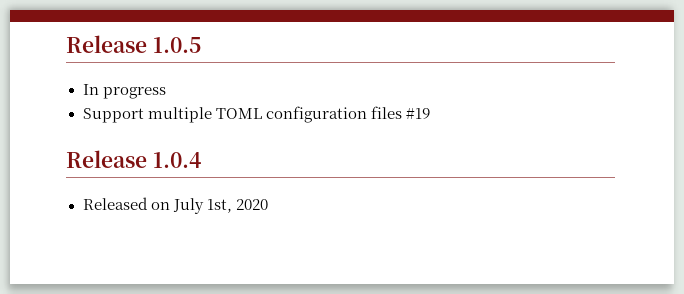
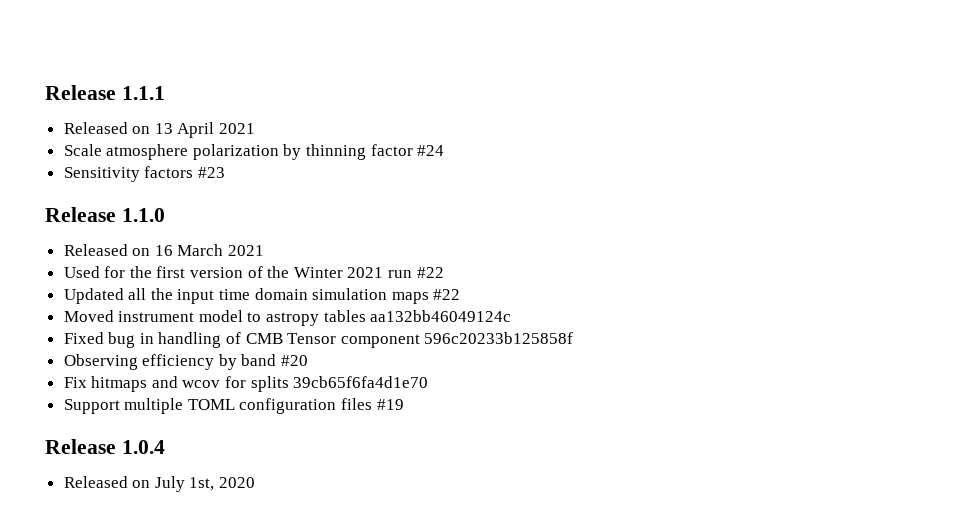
[66,35,201,53] [82,84,166,99] Release 1.0.5 // In progress -> [45,85,165,100] [63,122,256,138] [63,144,445,160] [63,166,225,182] [45,207,165,222] [63,244,265,256] [63,266,444,278] [63,288,461,304] [63,310,512,326] [63,332,574,348] [63,354,309,370] [63,376,429,392] Release 1.1.1 // Released on 13 April 2021 // Scale atmosphere polarization by thinning factor #24 // Sensitivity factors #23 // Release 1.1.0 // Released on 16 March 2021 // Used for the first version of the Winter 2021 run #22 // Updated all the input time domain simulation maps #22 // Moved instrument model to astropy tables aa132bb46049124c // Fixed bug in handling of CMB Tensor component 596c20233b125858f // Observing efficiency by band #20 // Fix hitmaps and wcov for splits 39cb65f6fa4d1e70

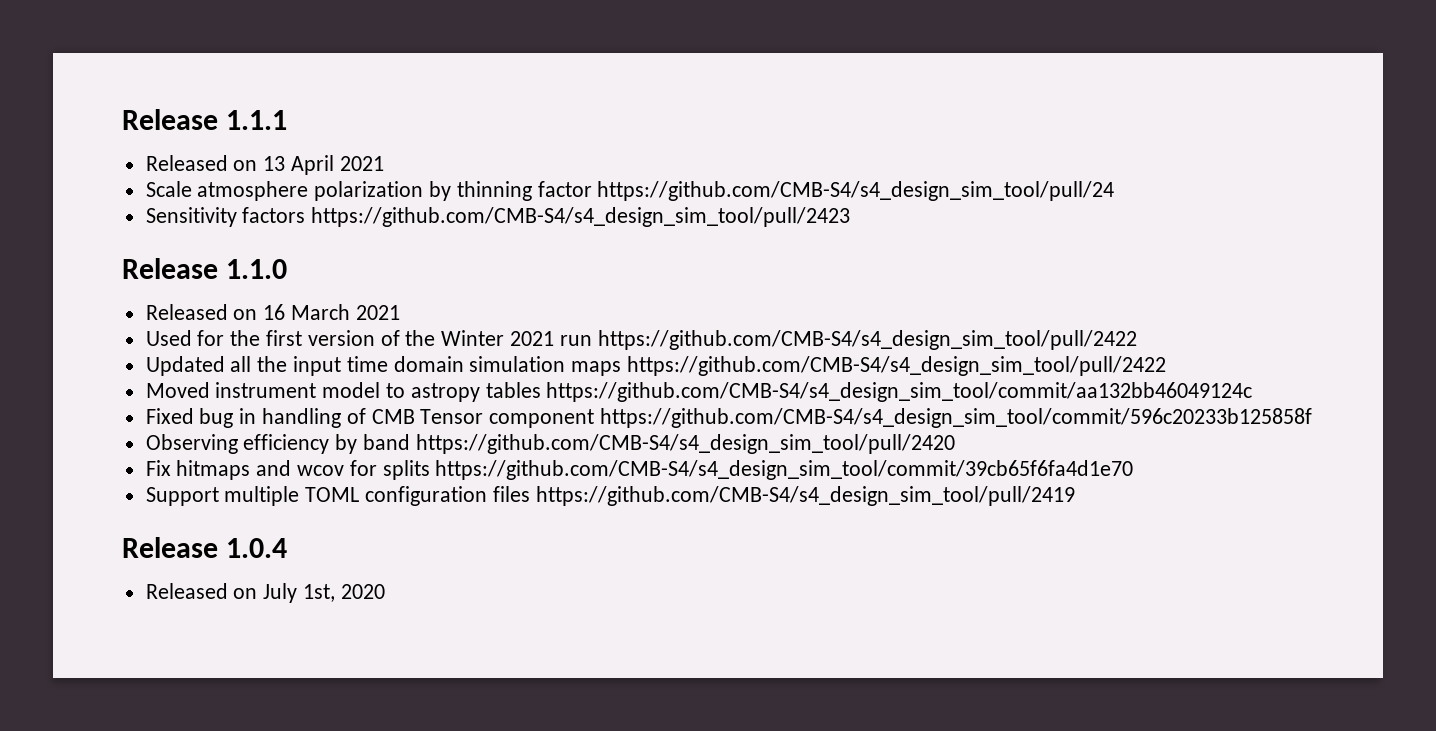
[417,145,445,156] #24 -> [597,181,1115,201] https://github.com/CMB-S4/s4_design_sim_tool/pull/24
[197,167,225,178] #23 -> [311,207,851,227] https://github.com/CMB-S4/s4_design_sim_tool/pull/2423
[416,267,444,278] #22 -> [597,330,1137,350] https://github.com/CMB-S4/s4_design_sim_tool/pull/2422
[433,289,461,300] #22 -> [627,356,1167,376] https://github.com/CMB-S4/s4_design_sim_tool/pull/2422
[370,310,512,322] aa132bb46049124c -> [546,382,1253,402] https://github.com/CMB-S4/s4_design_sim_tool/commit/aa132bb46049124c
[424,332,574,344] 596c20233b125858f -> [600,408,1313,428] https://github.com/CMB-S4/s4_design_sim_tool/commit/596c20233b125858f
[281,355,309,366] #20 -> [415,434,955,454] https://github.com/CMB-S4/s4_design_sim_tool/pull/2420
[293,376,429,388] 39cb65f6fa4d1e70 -> [435,460,1134,480] https://github.com/CMB-S4/s4_design_sim_tool/commit/39cb65f6fa4d1e70
[376,399,404,410] #19 -> [535,486,1075,506] https://github.com/CMB-S4/s4_design_sim_tool/pull/2419

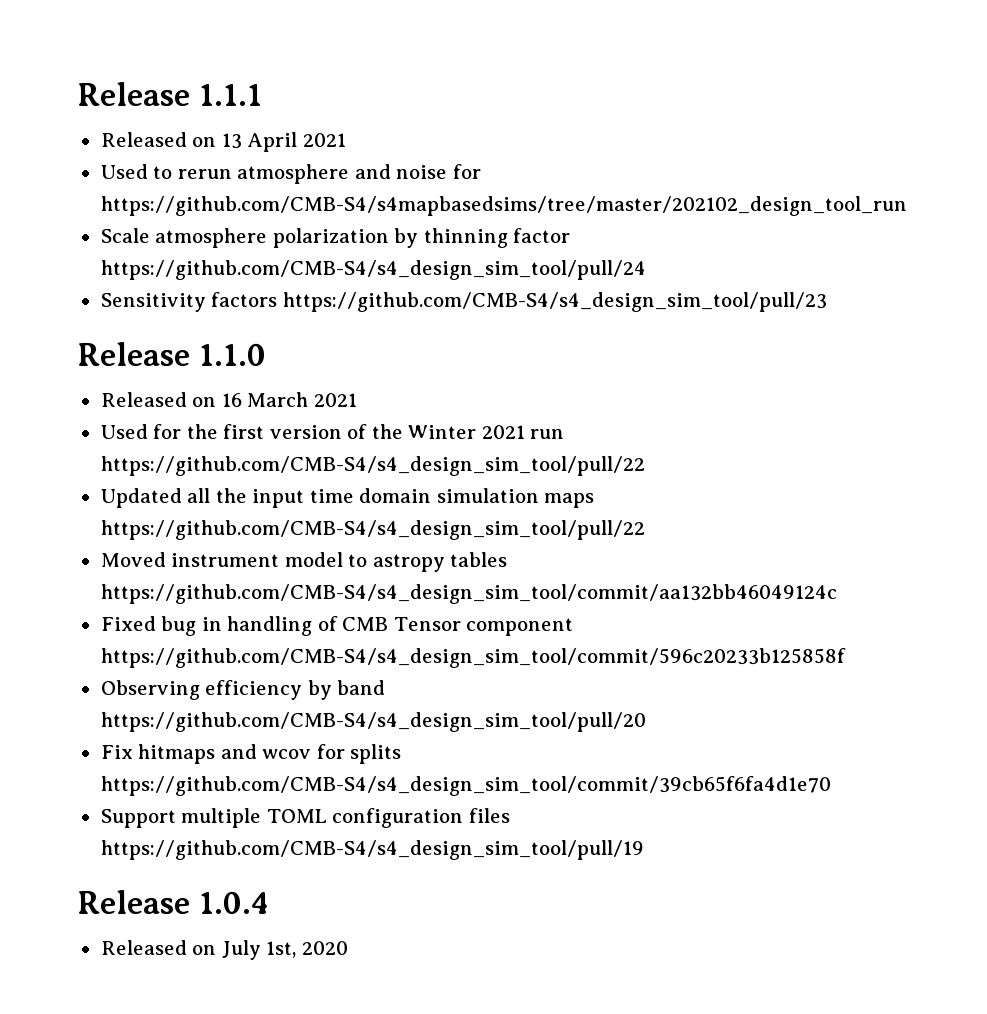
(384, 163) none -> [100,164,481,184] [100,196,907,216] // Used to rerun atmosphere and noise for https://github.com/CMB-S4/s4mapbasedsims/tree/master/202102_design_tool_run
[311,207,851,227] https://github.com/CMB-S4/s4_design_sim_tool/pull/2423 -> [282,292,827,312] https://github.com/CMB-S4/s4_design_sim_tool/pull/23
[597,330,1137,350] https://github.com/CMB-S4/s4_design_sim_tool/pull/2422 -> [100,456,645,476] https://github.com/CMB-S4/s4_design_sim_tool/pull/22
[627,356,1167,376] https://github.com/CMB-S4/s4_design_sim_tool/pull/2422 -> [100,520,645,540] https://github.com/CMB-S4/s4_design_sim_tool/pull/22
[415,434,955,454] https://github.com/CMB-S4/s4_design_sim_tool/pull/2420 -> [100,712,646,732] https://github.com/CMB-S4/s4_design_sim_tool/pull/20
[535,486,1075,506] https://github.com/CMB-S4/s4_design_sim_tool/pull/2419 -> [100,840,644,860] https://github.com/CMB-S4/s4_design_sim_tool/pull/19

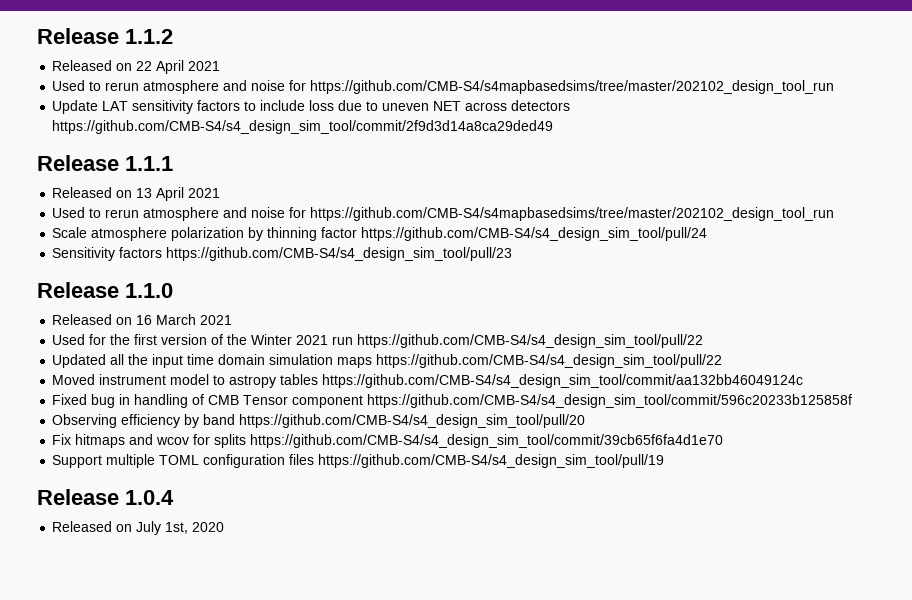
[78,82,190,106] Release -> [37,28,173,44] [52,60,221,74] [52,80,835,94] [52,100,571,114] [52,120,554,134] [37,155,119,171] Release 1.1.2 // Released on 22 April 2021 // Used to rerun atmosphere and noise for https://github.com/CMB-S4/s4mapbasedsims/tree/master/202102_design_tool_run // Update LAT sensitivity factors to include loss due to uneven NET across detectors https://github.com/CMB-S4/s4_design_sim_tool/commit/2f9d3d14a8ca29ded49 // Release

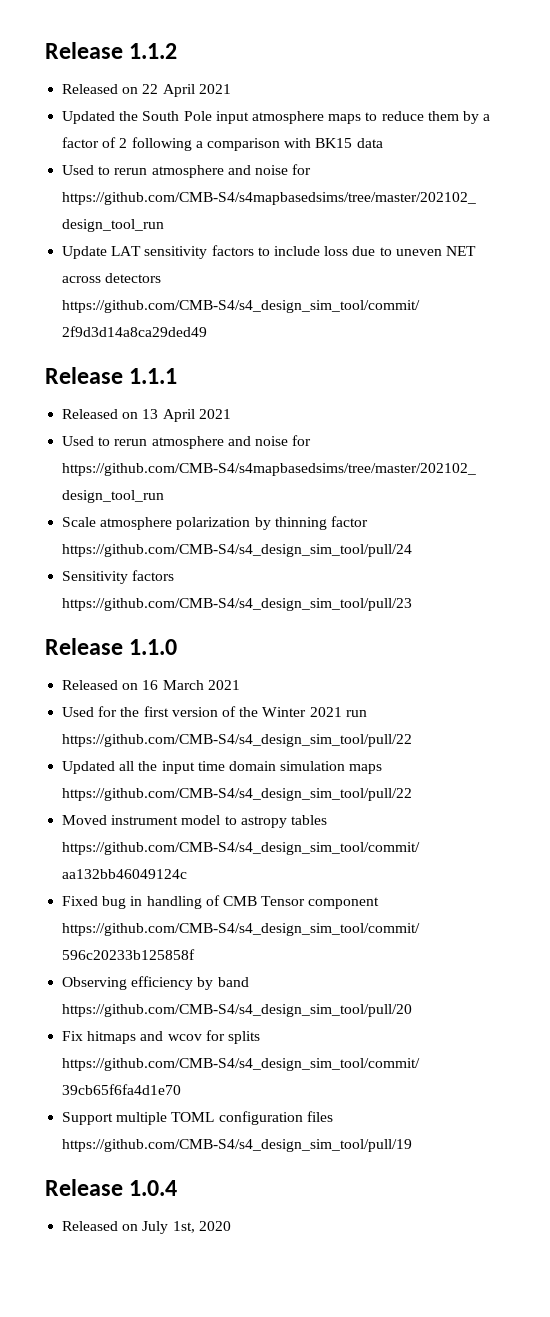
(221, 66) none -> [62,111,491,124] [62,137,383,151] // Updated the South Pole input atmosphere maps to reduce them by a factor of 2 following a comparison with BK15 data

